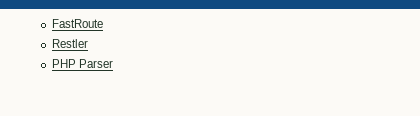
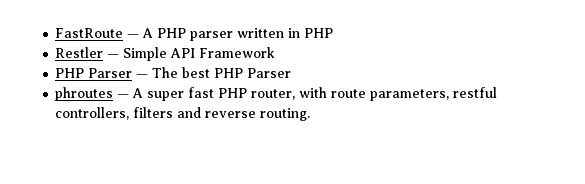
[51,39,88,48] [51,59,113,68] // Restler // PHP Parser -> [127,28,334,41] [55,47,276,61] [55,67,292,78] [55,87,498,101] [55,107,311,121] — A PHP parser written in PHP // Restler — Simple API Framework // PHP Parser — The best PHP Parser // phroutes — A super fast PHP router, with route parameters, restful controllers, filters and reverse routing.

